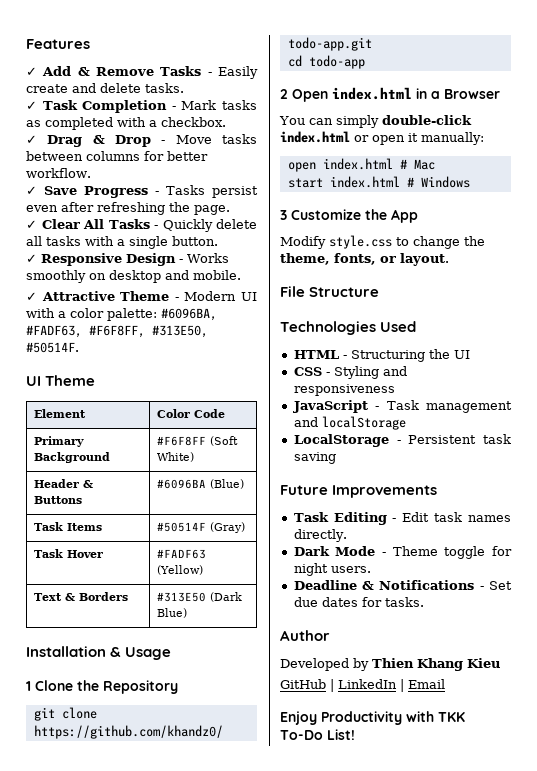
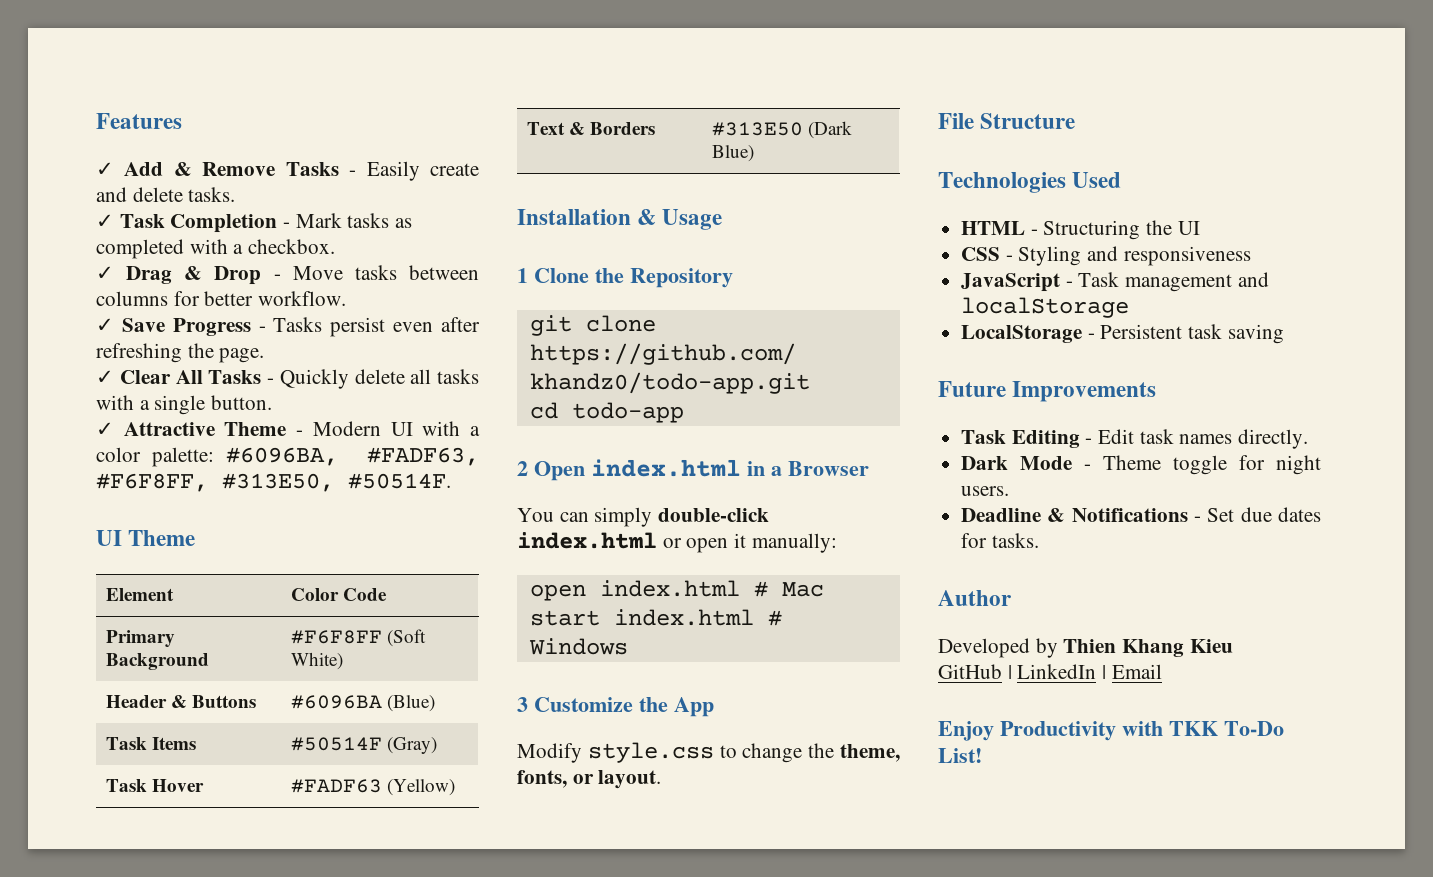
[26,253,229,266] [26,270,241,283] // ✓ Responsive Design - Works smoothly on desktop and mobile. -> (273, 402) none

